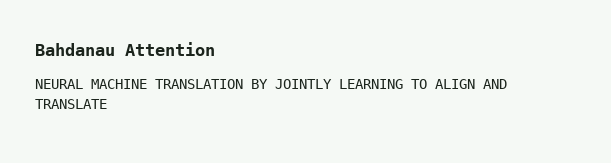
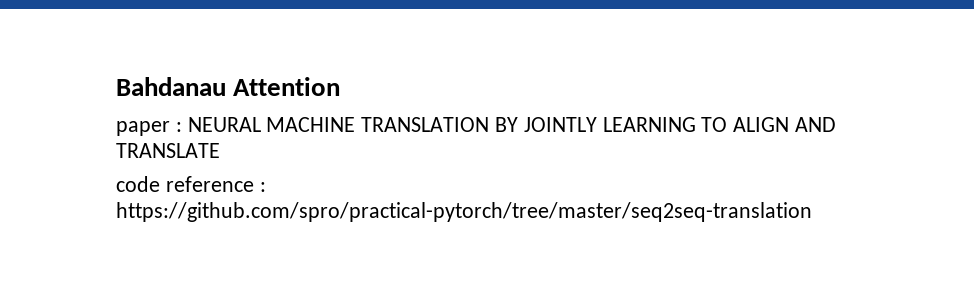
(215, 49) none -> [116,121,182,136] paper :
(107, 104) none -> [116,176,266,192] [116,202,812,222] // code reference : https://github.com/spro/practical-pytorch/tree/master/seq2seq-translation

